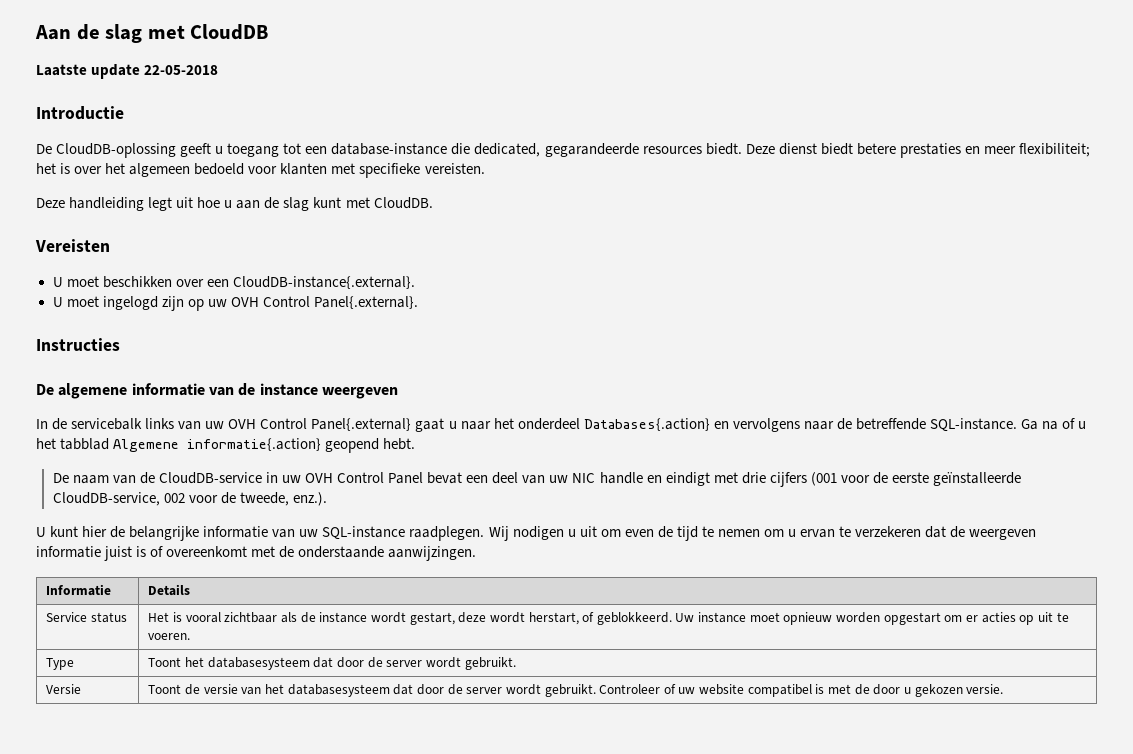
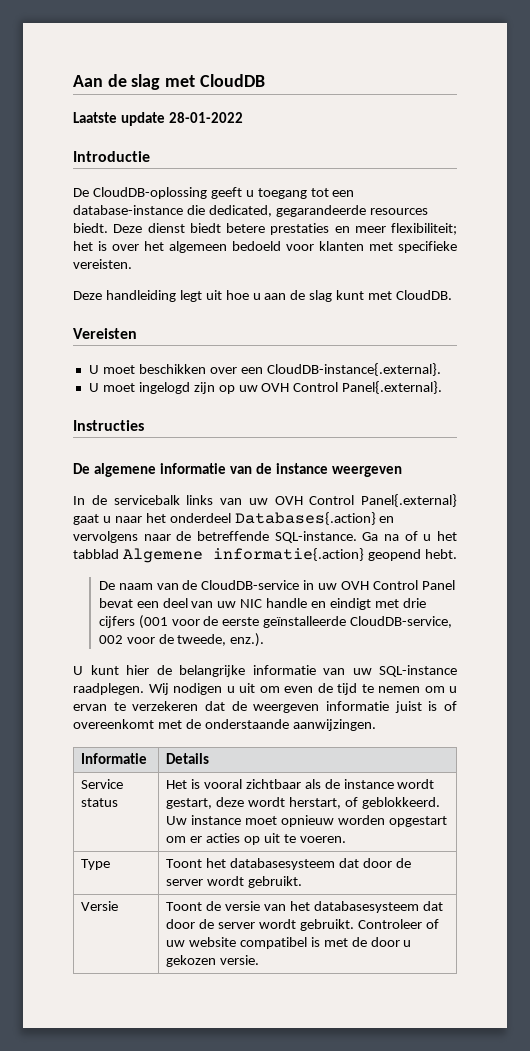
[144,65,219,75] 22-05-2018 -> [168,112,243,123] 28-01-2022

